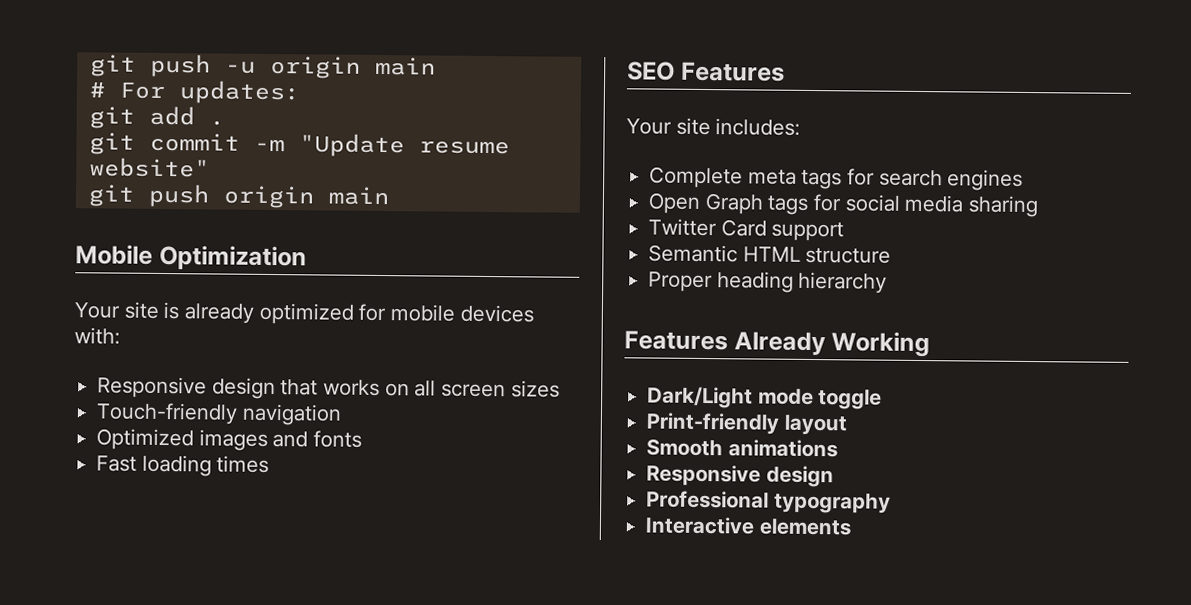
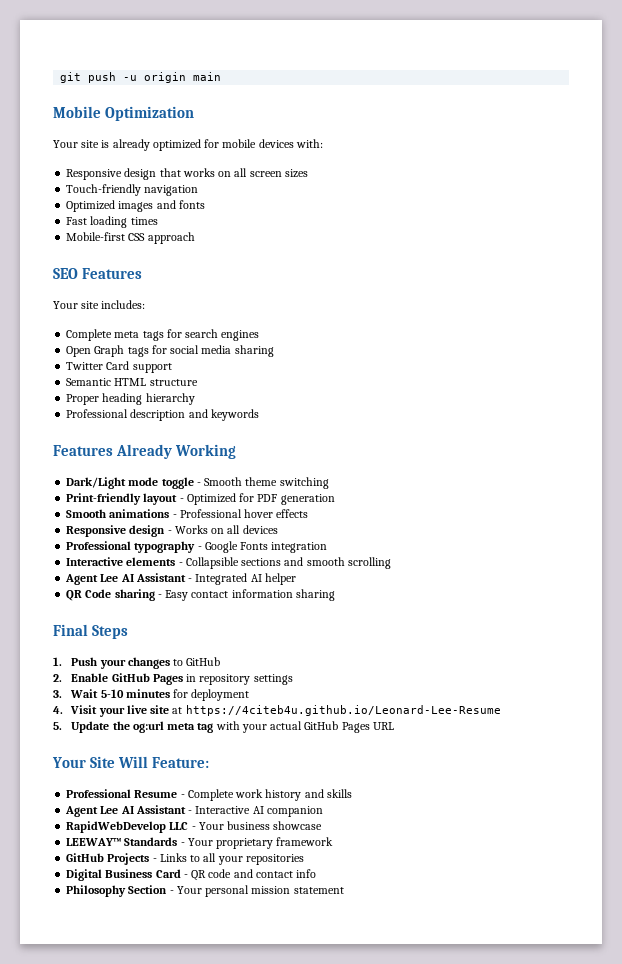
[88,80,301,105] [88,105,225,129] [88,132,510,158] [88,157,210,178] [87,183,390,209] // # For updates: // git add . // git commit -m "Update resume website" // git push origin main -> (222, 76) none
(270, 464) none -> [66,232,195,244] // Mobile-first CSS approach
(888, 282) none -> [66,409,259,421] // Professional description and keywords
[646,412,847,436] [646,438,838,458] [646,464,834,488] [646,490,891,514] [645,516,852,536] // Print-friendly layout // Smooth animations // Responsive design // Professional typography // Interactive elements -> [196,477,329,489] [66,493,335,505] [66,509,309,518] [66,525,278,537] [66,541,328,553] [66,557,391,569] [65,573,296,585] [66,589,335,601] [53,624,129,639] [53,657,221,669] [53,673,293,685] [53,689,250,701] [53,705,501,717] [53,721,394,733] [52,756,210,768] [66,789,352,801] [65,805,323,817] [66,821,323,833] [66,837,334,849] [66,853,304,865] [66,869,317,881] [66,885,344,897] - Smooth theme switching // Print-friendly layout - Optimized for PDF generation // Smooth animations - Professional hover effects // Responsive design - Works on all devices // Professional typography - Google Fonts integration // Interactive elements - Collapsible sections and smooth scrolling // Agent Lee AI Assistant - Integrated AI helper // QR Code sharing - Easy contact information sharing // Final Steps // 1. Push your changes to GitHub // 2. Enable GitHub Pages in repository settings // 3. Wait 5-10 minutes for deployment // 4. Visit your live site at https://4citeb4u.github.io/Leonard-Lee-Resume // 5. Update the og:url meta tag with your actual GitHub Pages URL // Your Site Will Feature: // Professional Resume - Complete work history and skills // Agent Lee AI Assistant - Interactive AI companion // RapidWebDevelop LLC - Your business showcase // LEEWAY™ Standards - Your proprietary framework // GitHub Projects - Links to all your repositories // Digital Business Card - QR code and contact info // Philosophy Section - Your personal mission statement

